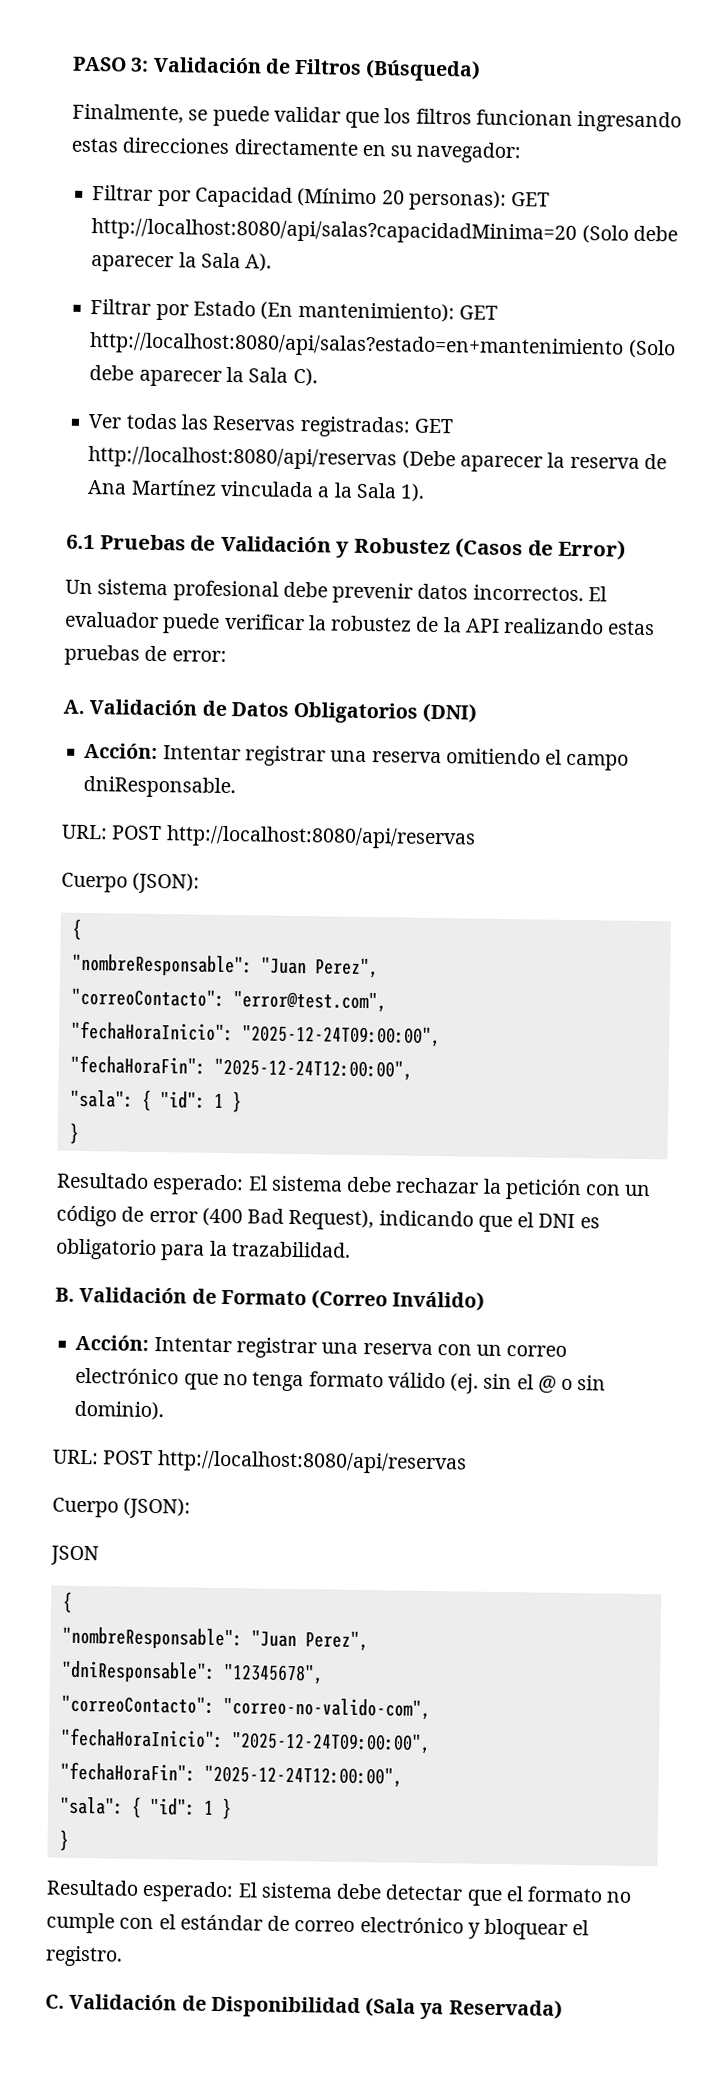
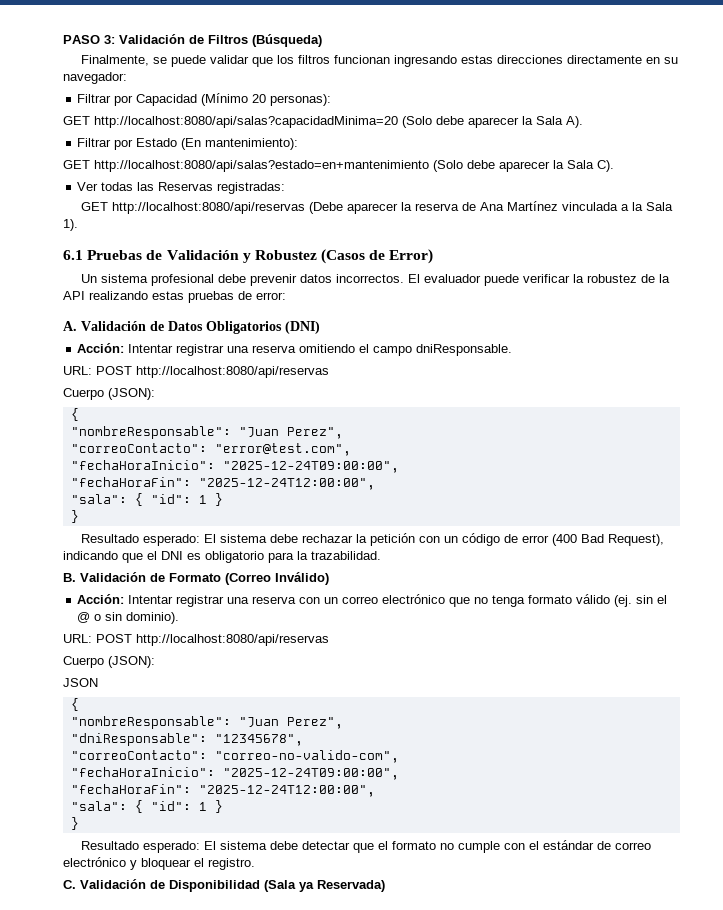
(507, 200) none -> (332, 100) //
(455, 312) none -> (299, 144) //
(411, 427) none -> (286, 188) //

